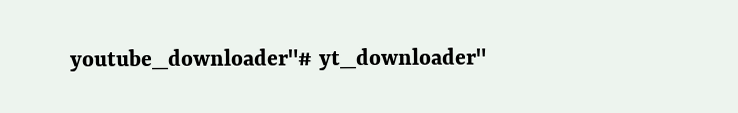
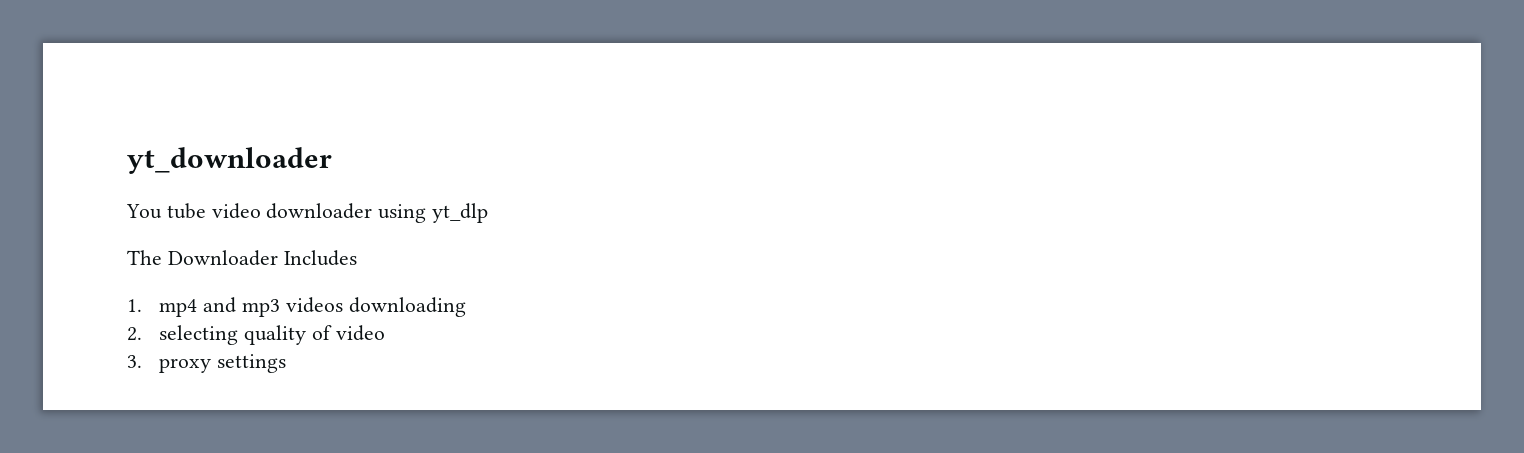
[69,47,487,72] youtube_downloader"# yt_downloader" -> [127,147,332,174] [126,203,489,223] [127,250,357,266] [127,297,466,317] [127,325,385,345] [127,354,287,373] yt_downloader // You tube video downloader using yt_dlp // The Downloader Includes // 1. mp4 and mp3 videos downloading // 2. selecting quality of video // 3. proxy settings

